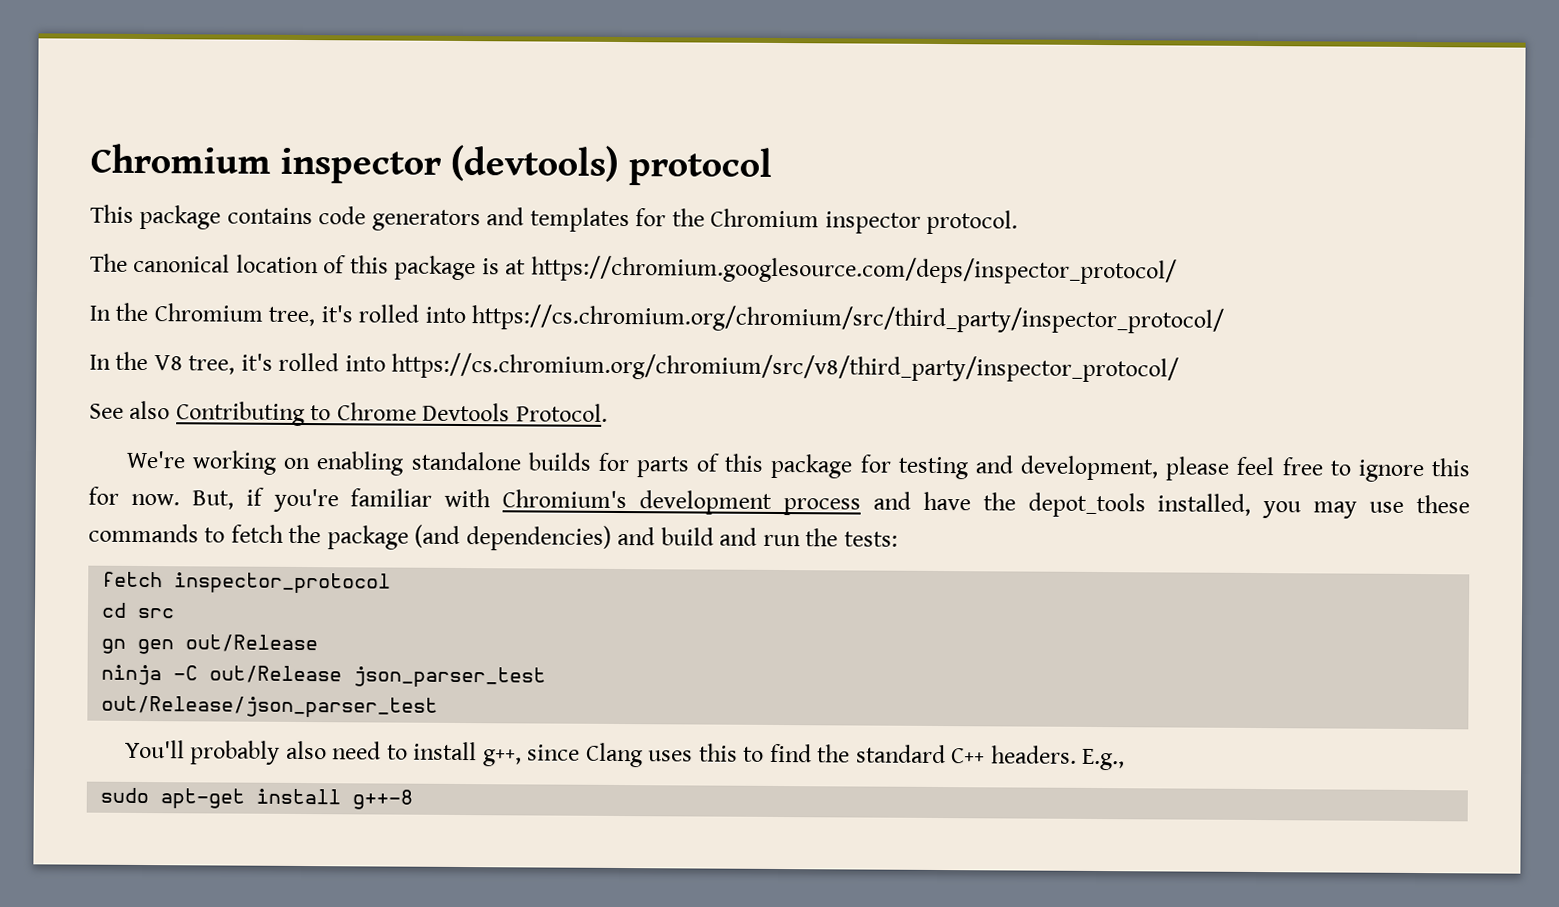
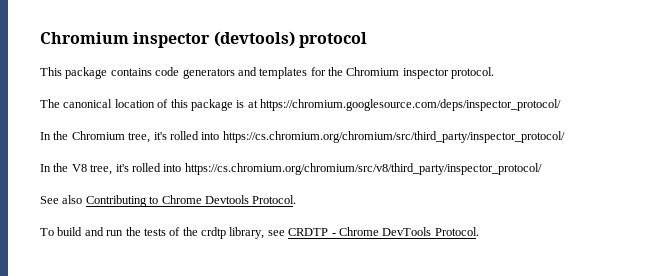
[125,450,1471,483] [88,486,1471,519] [88,523,898,551] [102,571,392,594] [101,602,176,619] [101,634,319,655] [101,664,547,688] [101,695,439,718] [124,739,1126,771] [100,787,414,810] We're working on enabling standalone builds for parts of this package for testing and development, please feel free to ignore this for now. But, if you're familiar with Chromium's development process and have the depot_tools installed, you may use these commands to fetch the package (and dependencies) and build and run the tests: // fetch inspector_protocol // cd src // gn gen out/Release // ninja -C out/Release json_parser_test // out/Release/json_parser_test // You'll probably also need to install g++, since Clang uses this to find the standard C++ headers. E.g., // sudo apt-get install g++-8 -> [40,227,479,239] To build and run the tests of the crdtp library, see CRDTP - Chrome DevTools Protocol.

